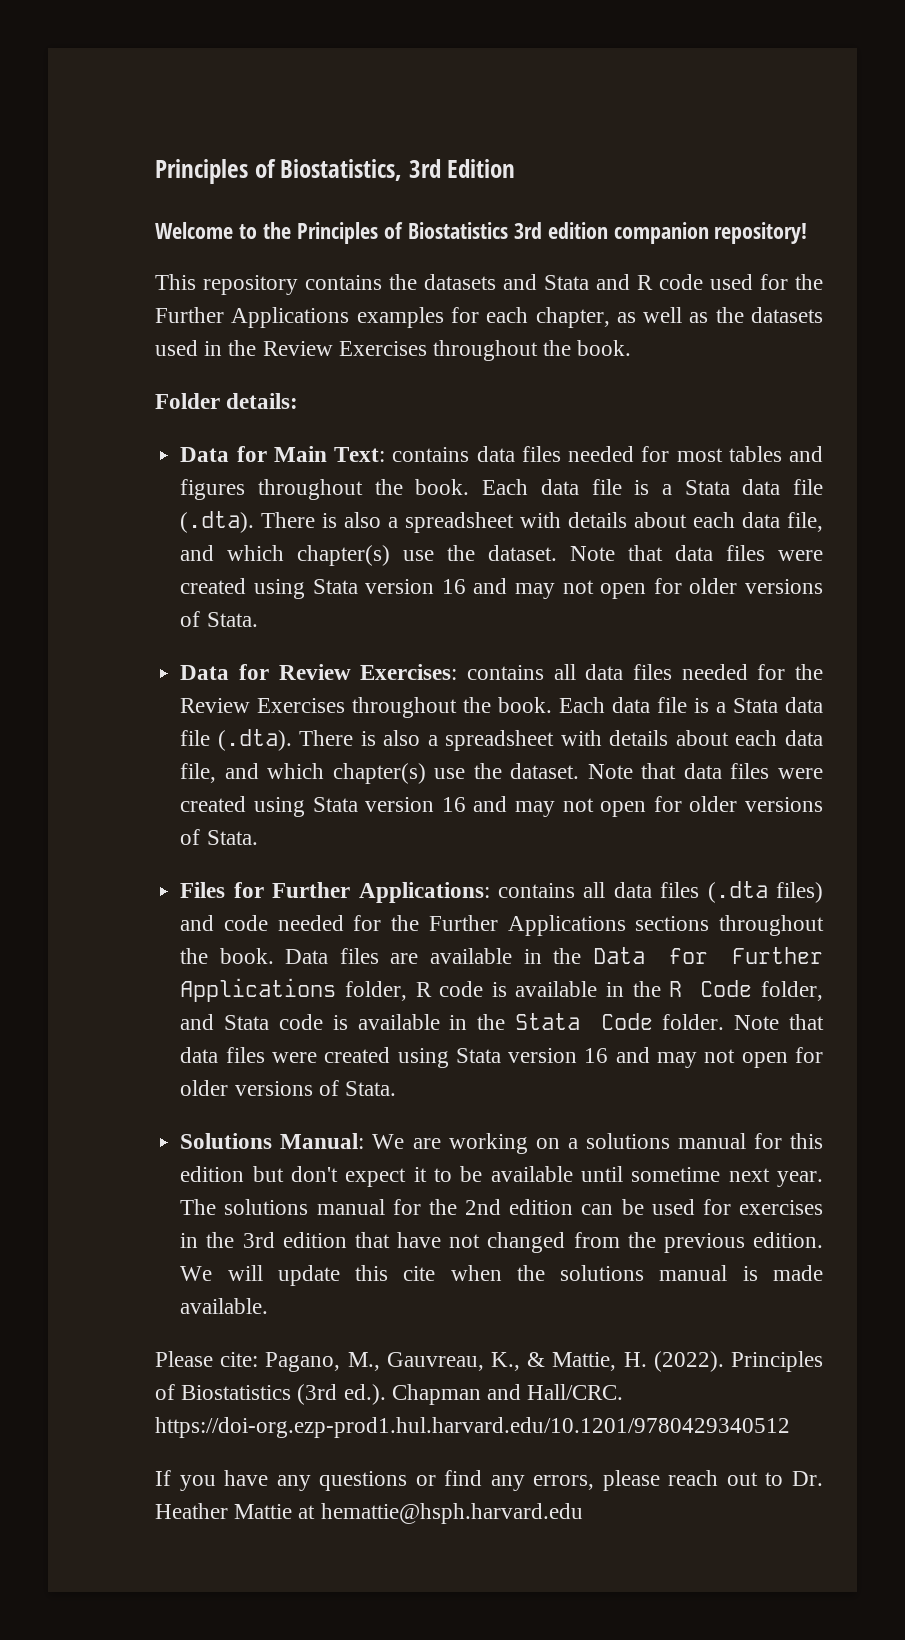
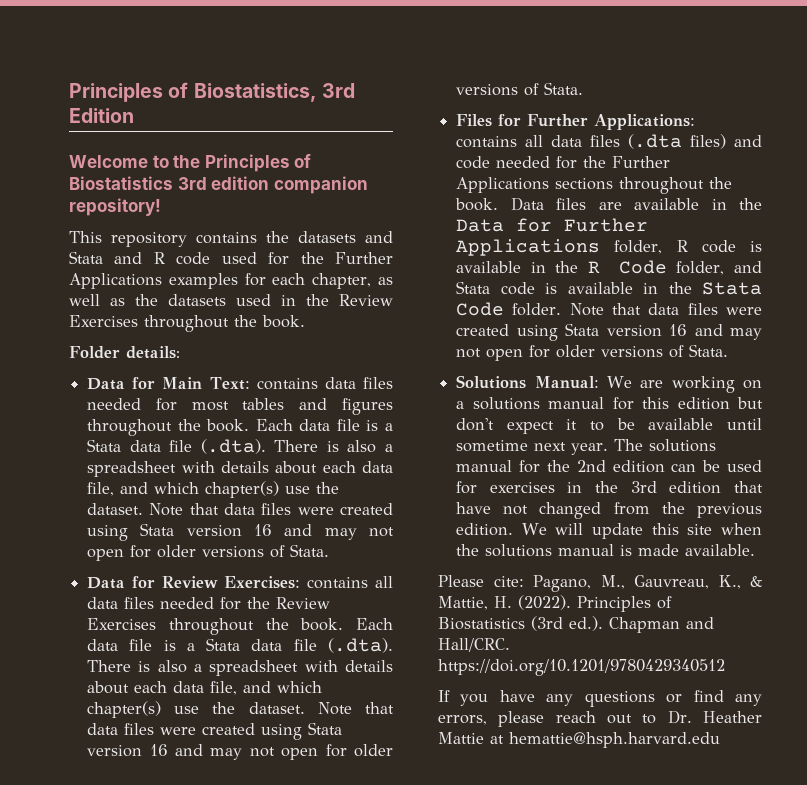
[403,1266,436,1281] cite -> [687,524,713,535] site
[155,1417,790,1438] https://doi-org.ezp-prod1.hul.harvard.edu/10.1201/9780429340512 -> [438,659,725,676] https://doi.org/10.1201/9780429340512

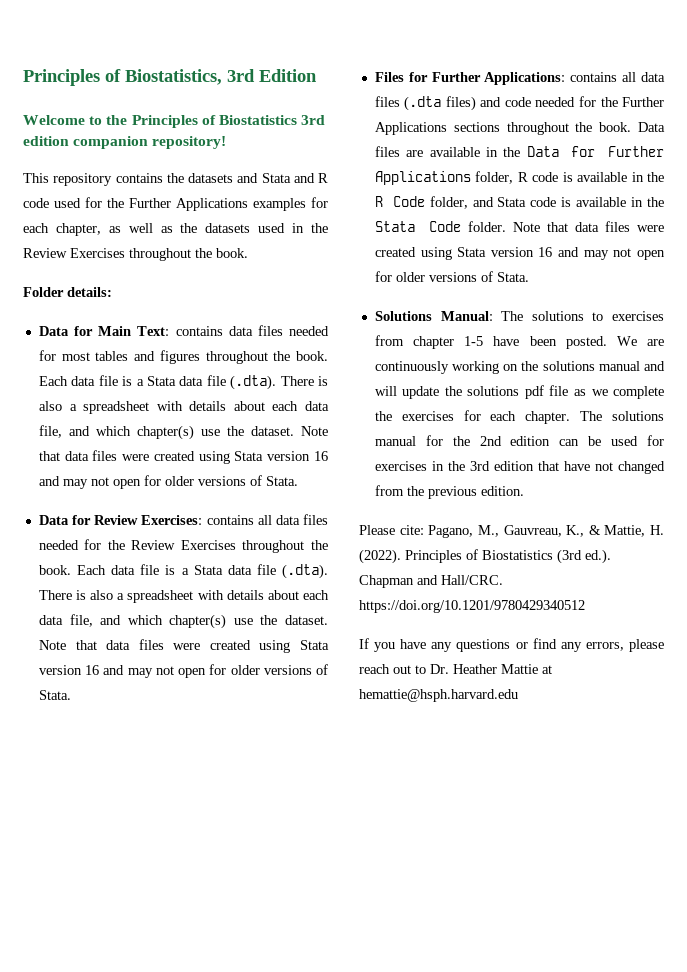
(599, 382) none -> [501,311,664,321] [374,335,607,349] The solutions to exercises from chapter 1-5 have been posted.
(664, 384) none -> [374,361,449,374] continuously
[456,397,763,410] [456,418,762,434] [456,440,609,455] a solutions manual for this edition but don't expect it to be available until sometime next year. -> [521,361,665,371] [374,385,664,399] [374,410,571,424] the solutions manual and will update the solutions pdf file as we complete the exercises for each chapter.
[521,523,762,539] [456,544,756,557] We will update this site when the solutions manual is made available. -> (524, 491) none

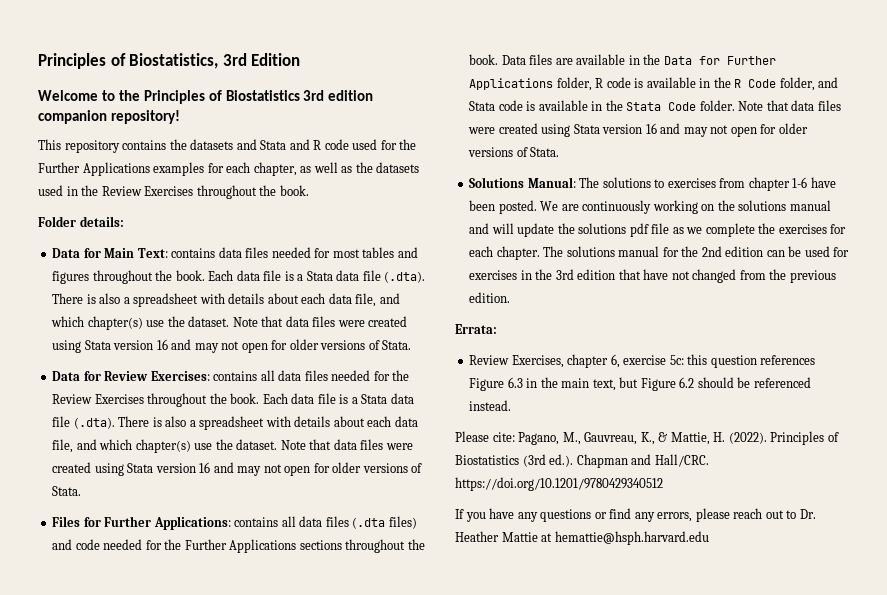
[464,336,484,346] 1-5 -> [792,177,808,188] 1-6
(524, 491) none -> [455,324,497,334] [469,354,816,368] [469,377,811,391] [469,400,512,411] // Errata: // Review Exercises, chapter 6, exercise 5c: this question references Figure 6.3 in the main text, but Figure 6.2 should be referenced instead.

